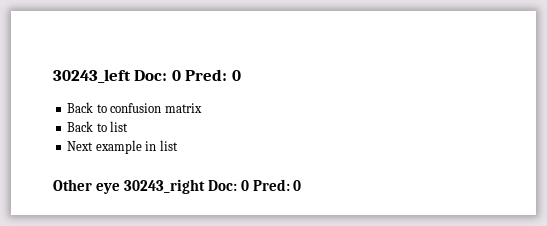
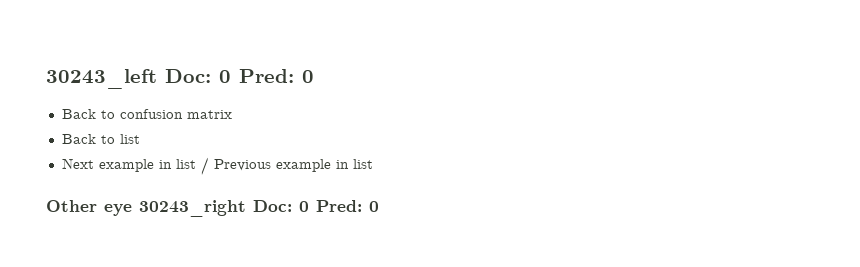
(178, 145) none -> [200,157,373,175] / Previous example in list

